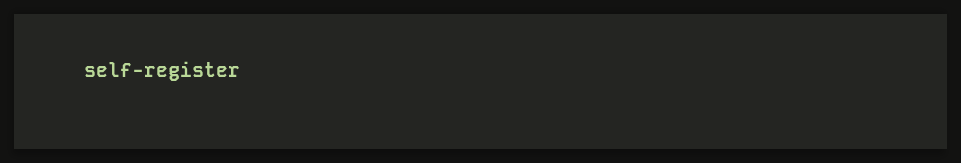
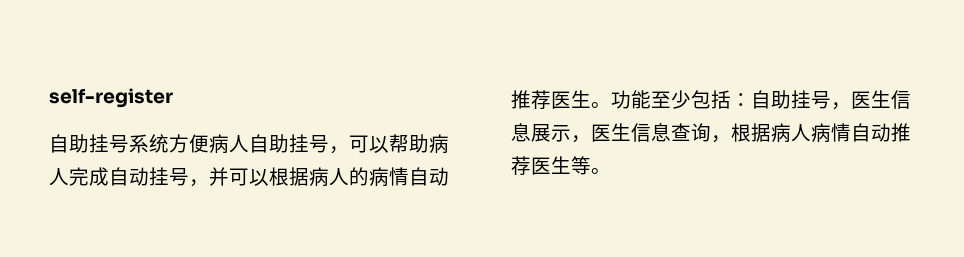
(240, 71) none -> [49,134,449,154] [49,167,449,187] [511,90,911,110] [511,123,911,143] [511,156,611,175] // 自助挂号系统方便病人自助挂号，可以帮助病人完成自动挂号，并可以根据病人的病情自动推荐医生。功能至少包括：自助挂号，医生信息展示，医生信息查询，根据病人病情自动推荐医生等。

